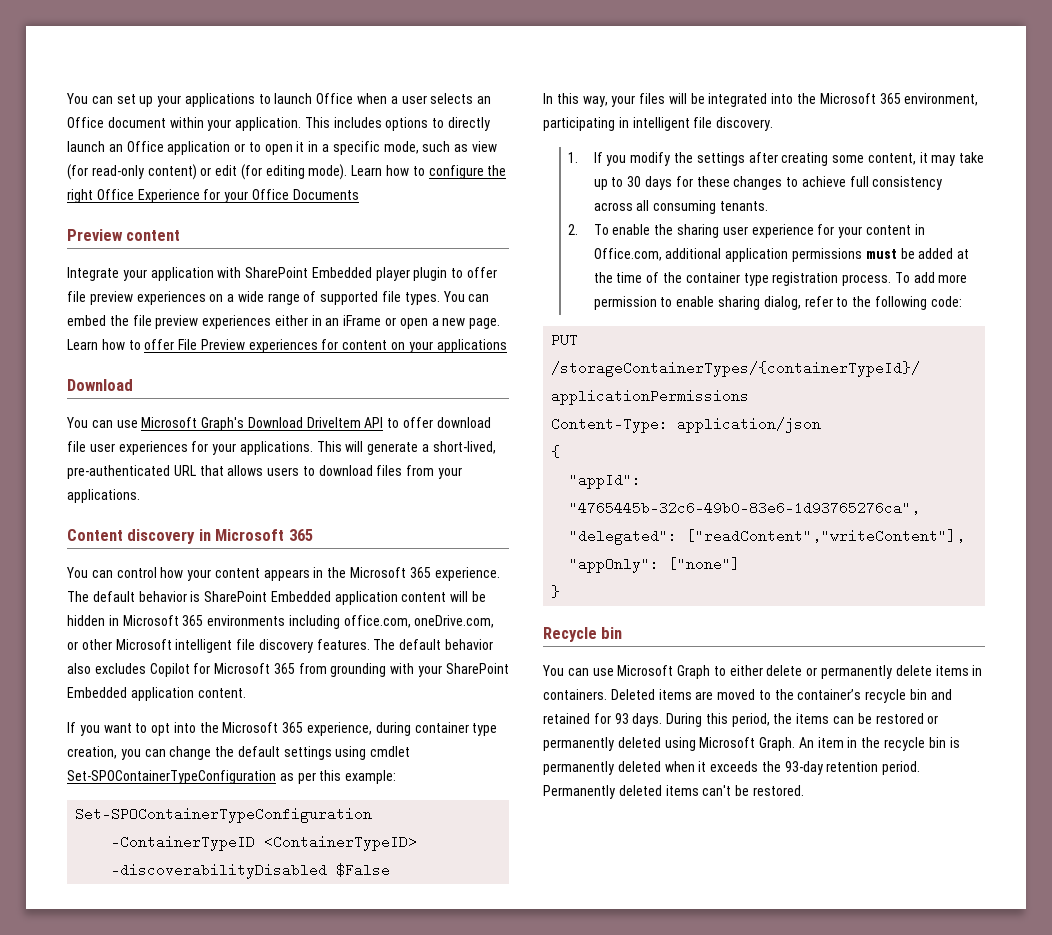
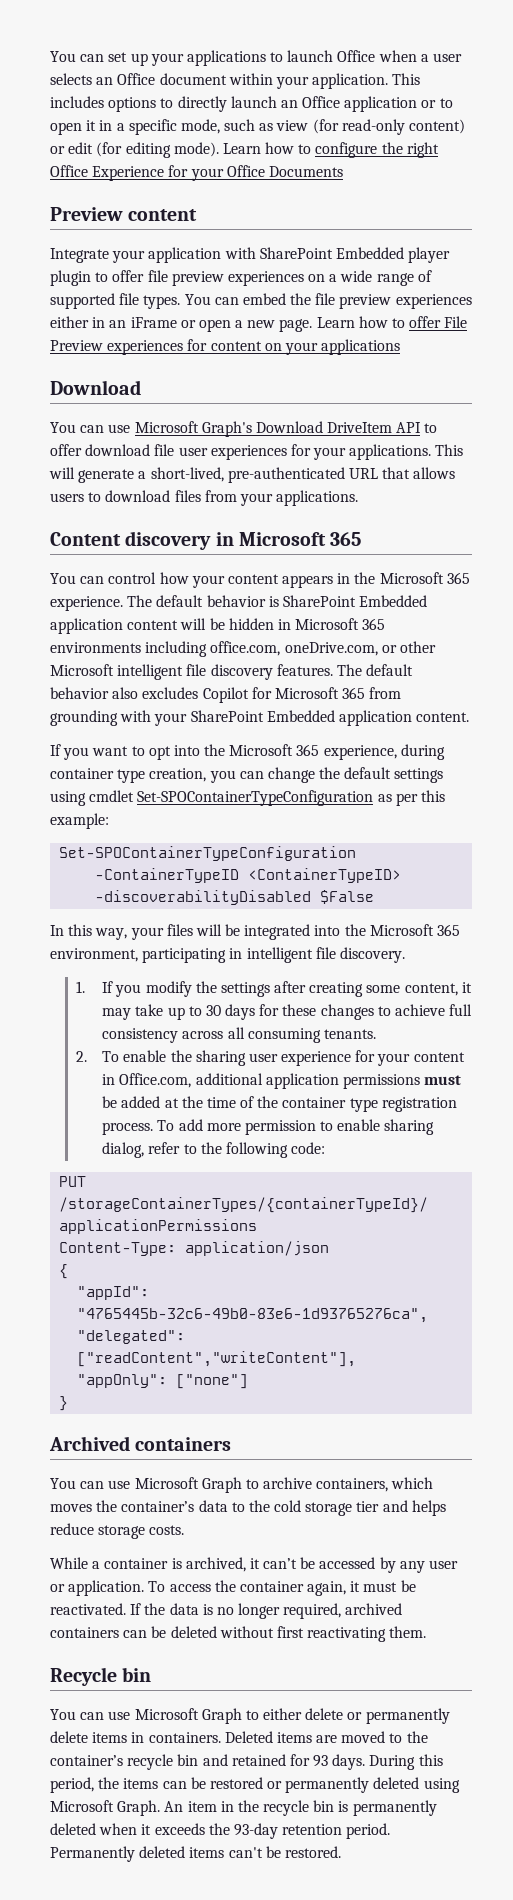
(561, 591) none -> [49,1436,232,1451] [50,1477,434,1493] [50,1500,446,1516] [50,1523,185,1539] [50,1557,459,1573] [50,1580,416,1596] [50,1603,403,1619] [50,1626,427,1642] // Archived containers // You can use Microsoft Graph to archive containers, which moves the container’s data to the cold storage tier and helps reduce storage costs. // While a container is archived, it can’t be accessed by any user or application. To access the container again, it must be reactivated. If the data is no longer required, archived containers can be deleted without first reactivating them.

